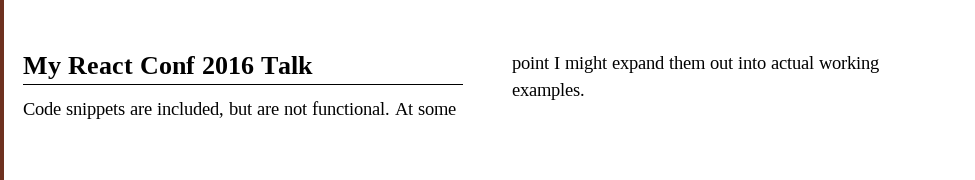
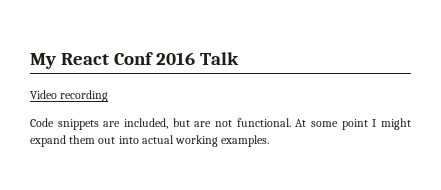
(314, 65) none -> [30,90,109,102] // Video recording

